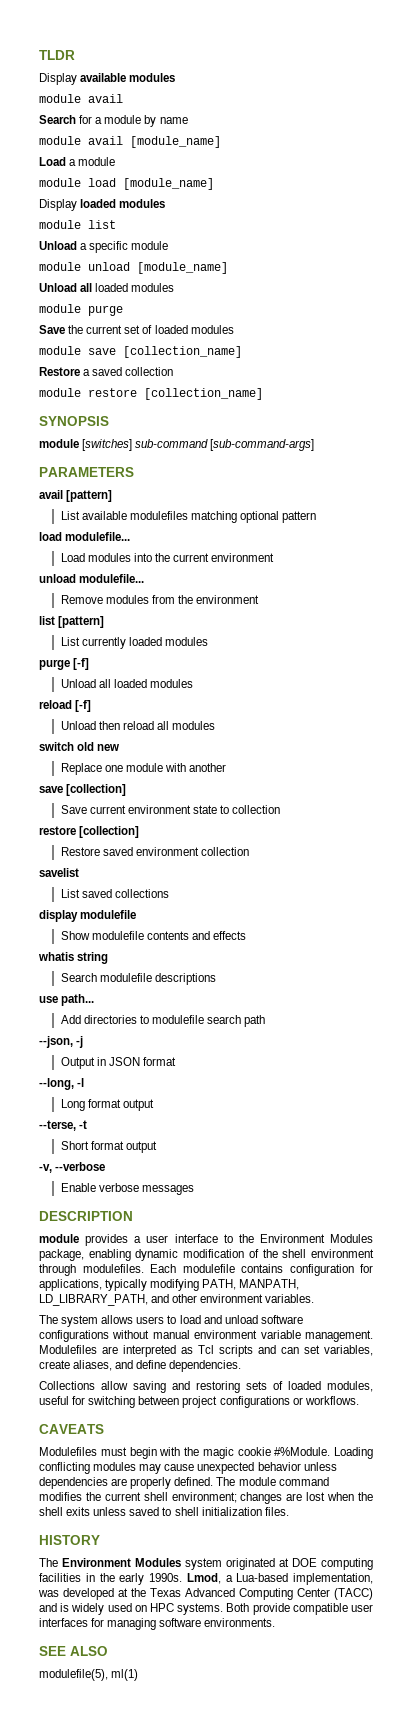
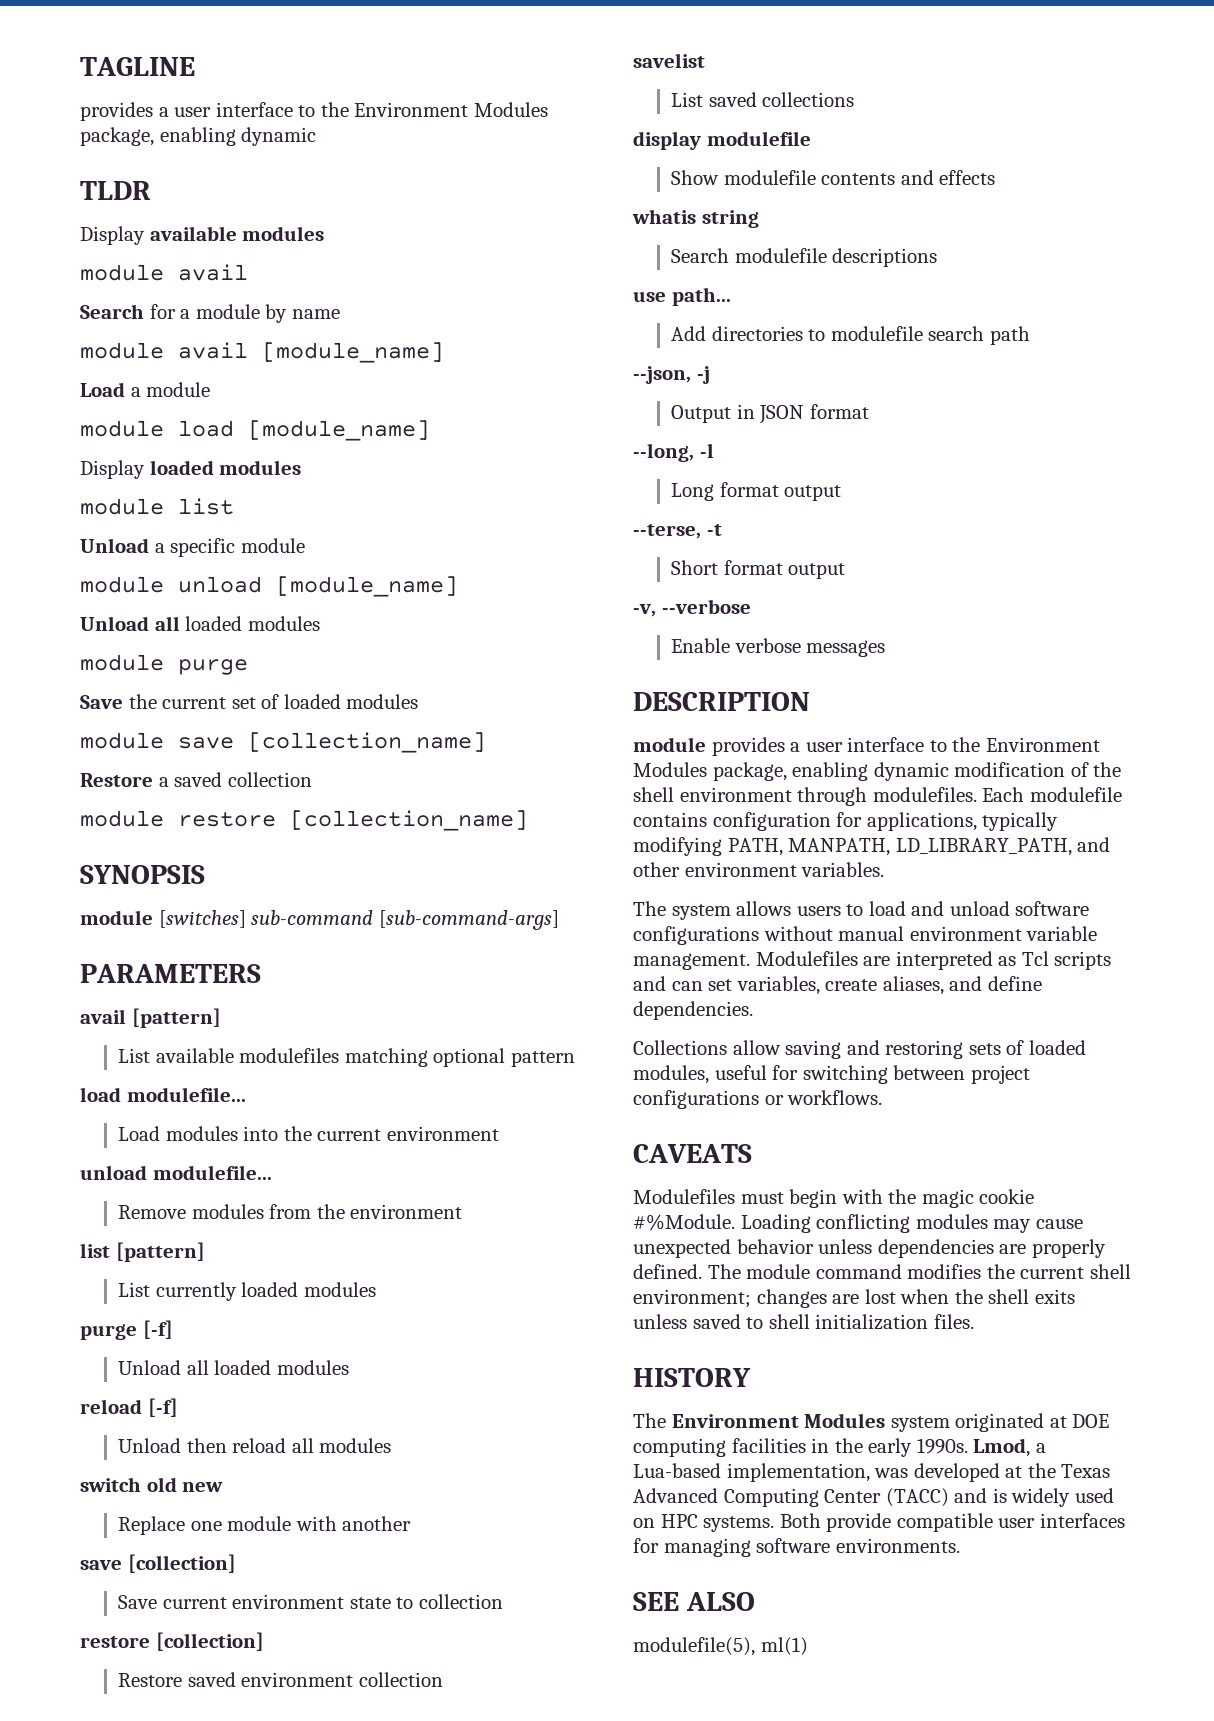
(39, 55) none -> [80,57,195,76] [80,102,548,121] [80,127,317,146] TAGLINE // provides a user interface to the Environment Modules package, enabling dynamic //

